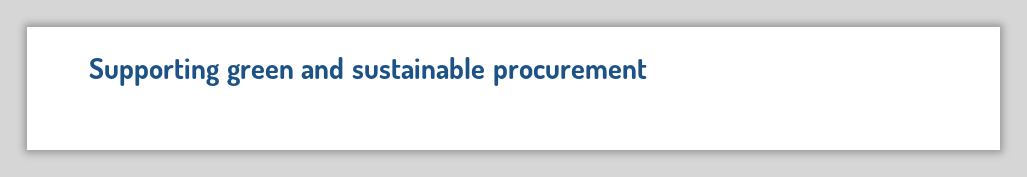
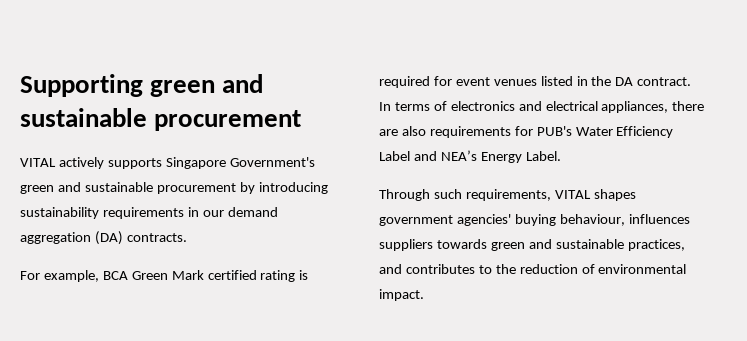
(647, 72) none -> [20,157,315,169] [20,182,328,194] [20,207,278,219] [20,231,187,245] [20,270,309,282] [379,76,692,88] [379,101,705,113] [379,126,674,138] [379,150,561,163] [379,189,636,201] [379,214,690,226] [379,239,685,251] [379,264,687,274] [379,289,424,301] // VITAL actively supports Singapore Government's green and sustainable procurement by introducing sustainability requirements in our demand aggregation (DA) contracts. // For example, BCA Green Mark certified rating is required for event venues listed in the DA contract. In terms of electronics and electrical appliances, there are also requirements for PUB's Water Efficiency Label and NEA’s Energy Label. // Through such requirements, VITAL shapes government agencies' buying behaviour, influences suppliers towards green and sustainable practices, and contributes to the reduction of environmental impact.

